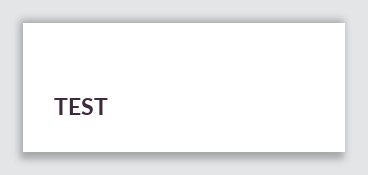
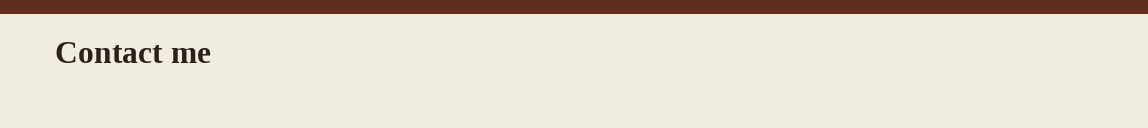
[54,98,108,115] TEST -> [55,42,211,63] Contact me

